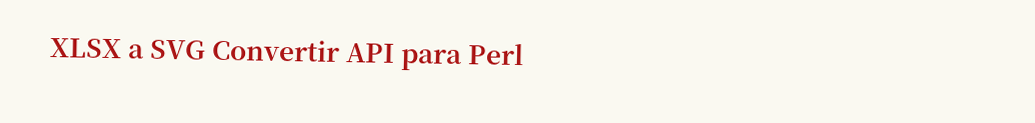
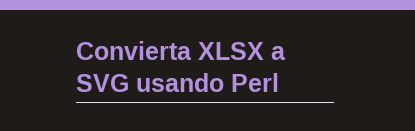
(50, 48) none -> [76,41,192,60] Convierta
[211,38,464,72] Convertir API para -> [136,73,224,92] usando

